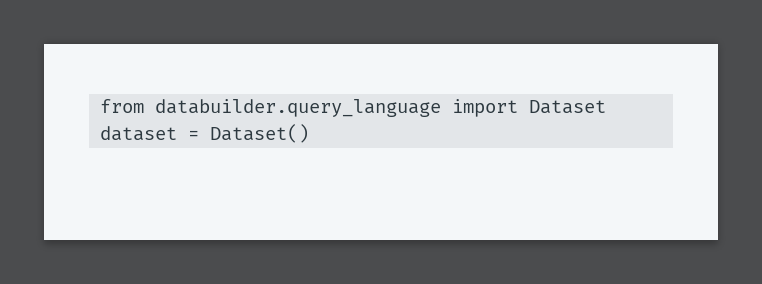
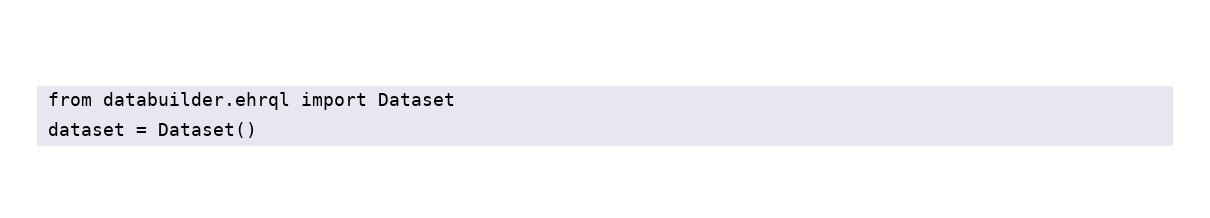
[155,99,442,117] databuilder.query_language -> [103,92,291,110] databuilder.ehrql

